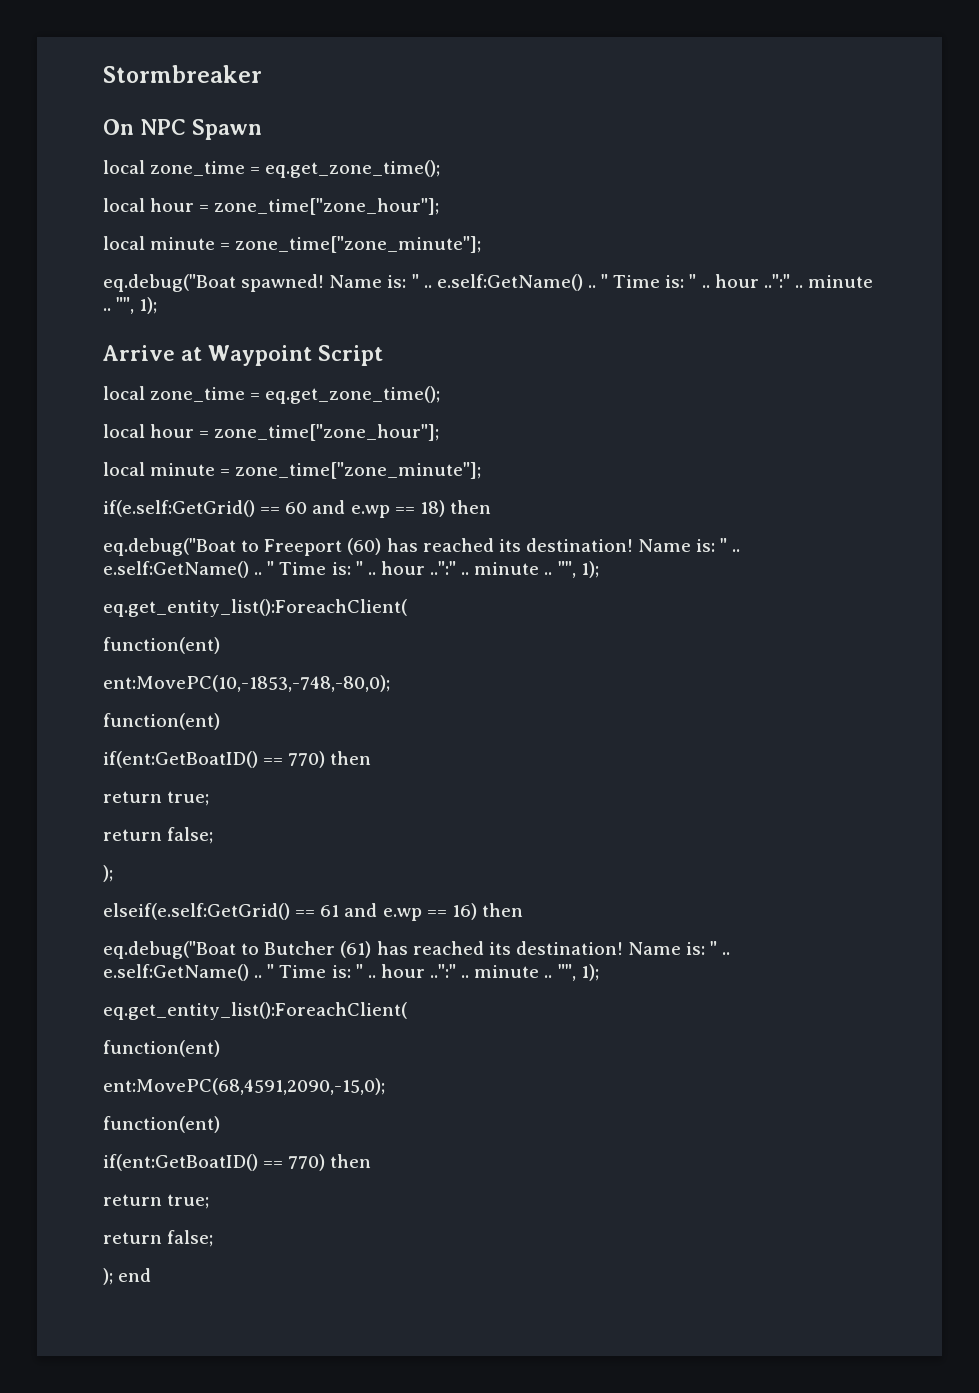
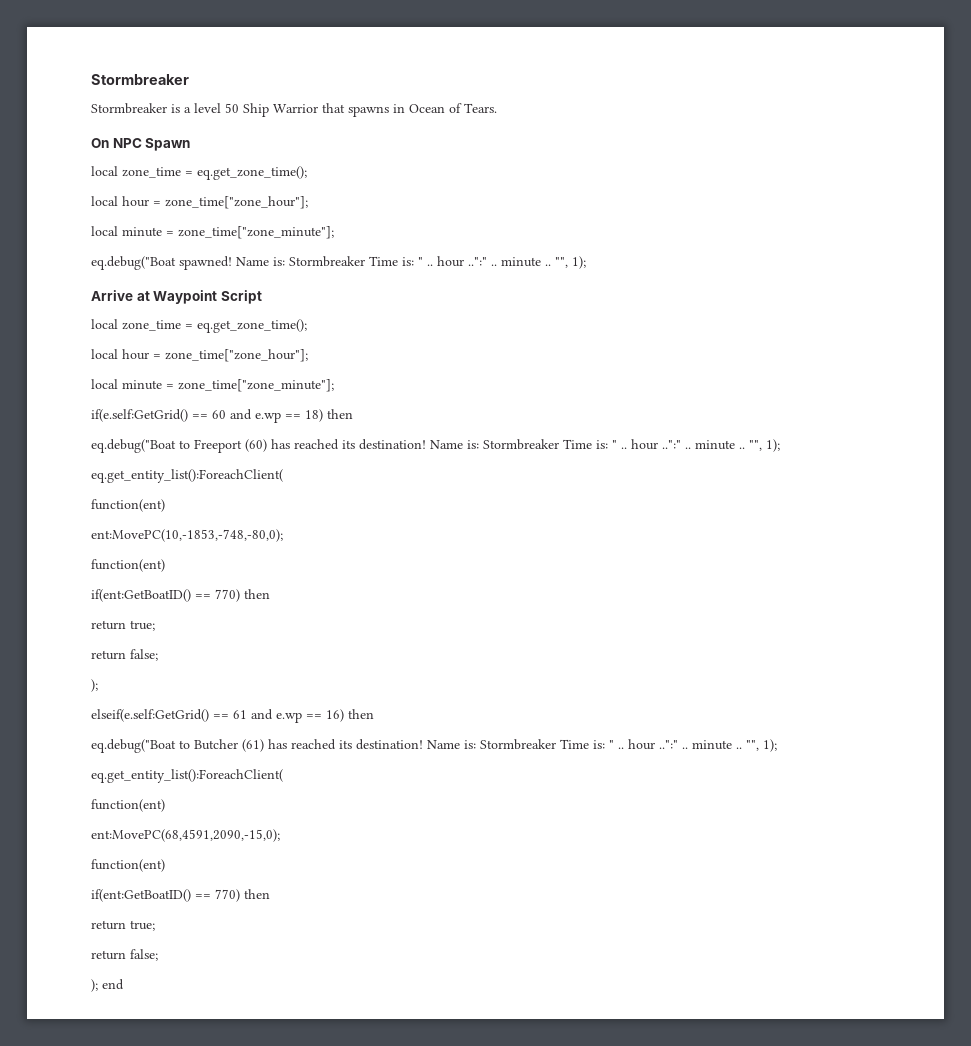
[103,65,262,83] Stormbreaker -> [91,74,189,85] [91,103,497,117] Stormbreaker // Stormbreaker is a level 50 Ship Warrior that spawns in Ocean of Tears.
[411,274,609,291] " .. e.self:GetName() .. " -> [289,256,365,267] Stormbreaker
[720,538,741,552] [103,561,275,578] " .. e.self:GetName() .. " -> [483,439,559,450] Stormbreaker
[710,941,731,955] [103,964,275,981] " .. e.self:GetName() .. " -> [480,739,556,750] Stormbreaker

